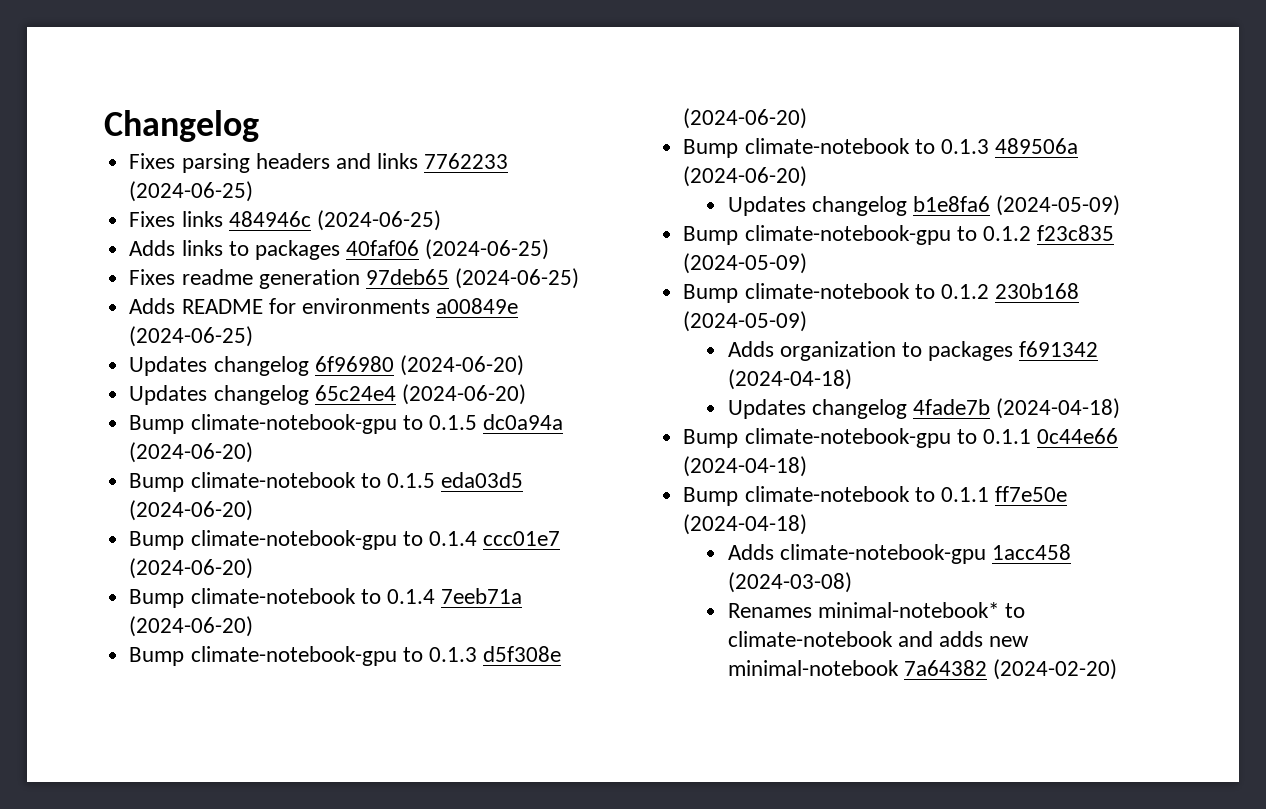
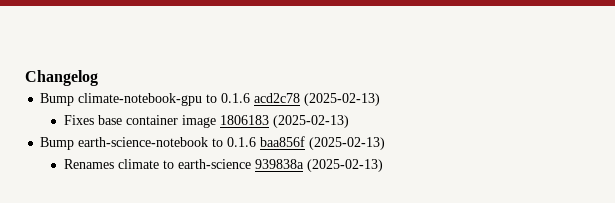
[129,153,509,173] [129,181,254,202] [129,210,441,231] [129,239,550,260] [129,268,580,289] [129,298,519,314] [129,326,254,347] [129,355,524,376] [129,384,526,405] [129,414,564,434] [129,442,254,463] [129,472,524,492] [129,500,254,521] [129,530,561,550] [129,558,254,579] [129,588,523,608] [129,616,254,637] [129,646,562,666] [683,108,808,129] [683,138,1079,158] [683,166,808,187] [727,195,1121,216] [683,225,1115,245] [683,253,808,274] [683,283,1080,303] [683,311,808,332] [727,341,1099,361] [727,369,852,390] [727,398,1121,419] [683,428,1119,448] [683,456,808,477] [683,486,1068,506] [683,514,808,535] [727,544,1071,564] [727,572,852,593] [727,602,1025,618] [727,631,1030,647] [727,659,1117,680] Fixes parsing headers and links 7762233 (2024-06-25) // Fixes links 484946c (2024-06-25) // Adds links to packages 40faf06 (2024-06-25) // Fixes readme generation 97deb65 (2024-06-25) // Adds README for environments a00849e (2024-06-25) // Updates changelog 6f96980 (2024-06-20) // Updates changelog 65c24e4 (2024-06-20) // Bump climate-notebook-gpu to 0.1.5 dc0a94a (2024-06-20) // Bump climate-notebook to 0.1.5 eda03d5 (2024-06-20) // Bump climate-notebook-gpu to 0.1.4 ccc01e7 (2024-06-20) // Bump climate-notebook to 0.1.4 7eeb71a (2024-06-20) // Bump climate-notebook-gpu to 0.1.3 d5f308e (2024-06-20) // Bump climate-notebook to 0.1.3 489506a (2024-06-20) // Updates changelog b1e8fa6 (2024-05-09) // Bump climate-notebook-gpu to 0.1.2 f23c835 (2024-05-09) // Bump climate-notebook to 0.1.2 230b168 (2024-05-09) // Adds organization to packages f691342 (2024-04-18) // Updates changelog 4fade7b (2024-04-18) // Bump climate-notebook-gpu to 0.1.1 0c44e66 (2024-04-18) // Bump climate-notebook to 0.1.1 ff7e50e (2024-04-18) // Adds climate-notebook-gpu 1acc458 (2024-03-08) // Renames minimal-notebook* to climate-notebook and adds new minimal-notebook 7a64382 (2024-02-20) -> [40,93,381,106] [63,115,349,128] [40,136,386,150] [63,159,383,172] Bump climate-notebook-gpu to 0.1.6 acd2c78 (2025-02-13) // Fixes base container image 1806183 (2025-02-13) // Bump earth-science-notebook to 0.1.6 baa856f (2025-02-13) // Renames climate to earth-science 939838a (2025-02-13)

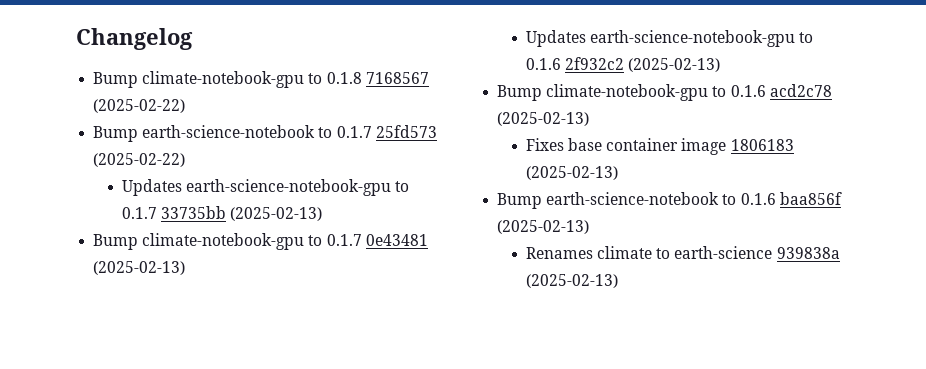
(98, 78) none -> [93,71,429,88] [93,99,186,113] [93,125,437,142] [93,153,186,167] [121,179,410,196] [121,206,323,221] [93,233,428,250] [93,261,186,275] [525,30,814,47] [525,57,721,72] // Bump climate-notebook-gpu to 0.1.8 7168567 (2025-02-22) // Bump earth-science-notebook to 0.1.7 25fd573 (2025-02-22) // Updates earth-science-notebook-gpu to 0.1.7 33735bb (2025-02-13) // Bump climate-notebook-gpu to 0.1.7 0e43481 (2025-02-13) // Updates earth-science-notebook-gpu to 0.1.6 2f932c2 (2025-02-13)

